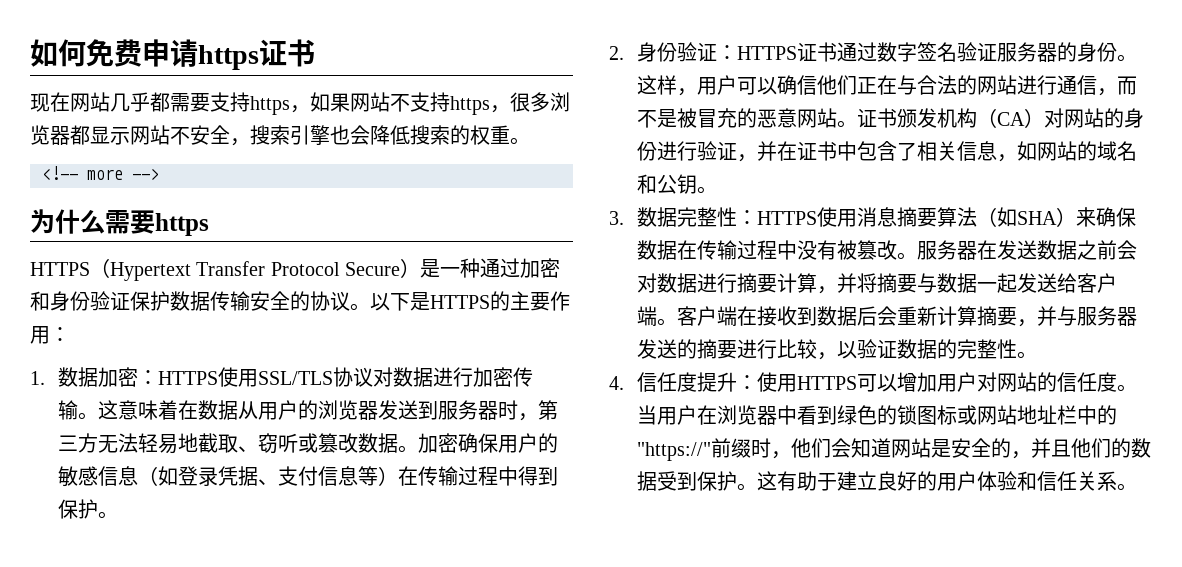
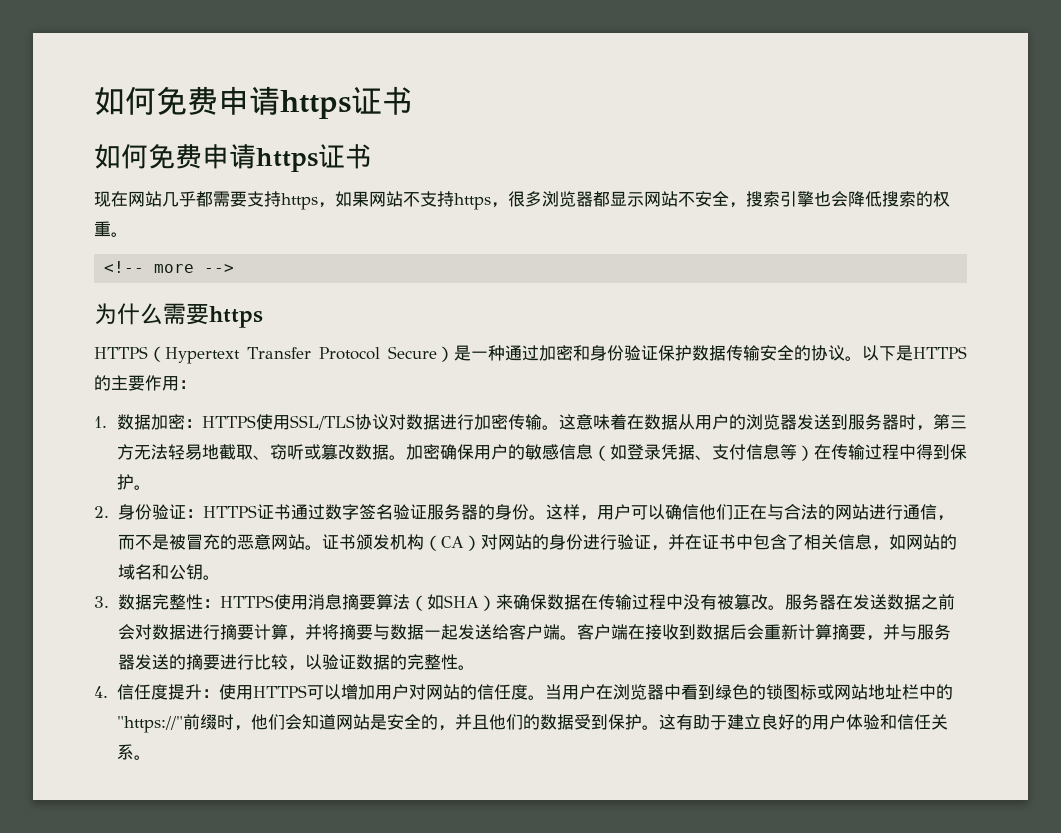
[30,39,315,70] 如何免费申请https证书 -> [94,86,413,119] [94,144,372,172] 如何免费申请https证书 // 如何免费申请https证书

